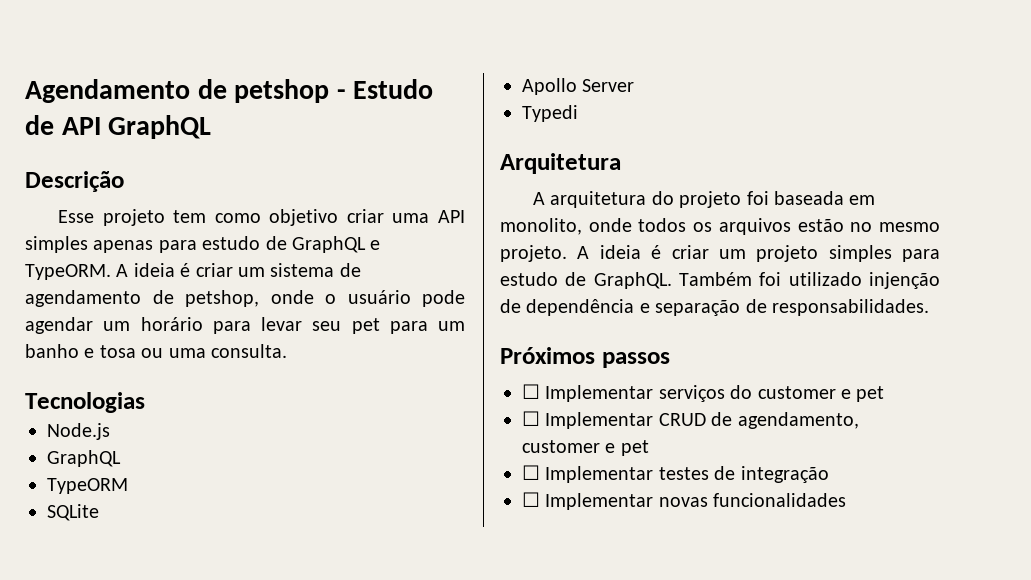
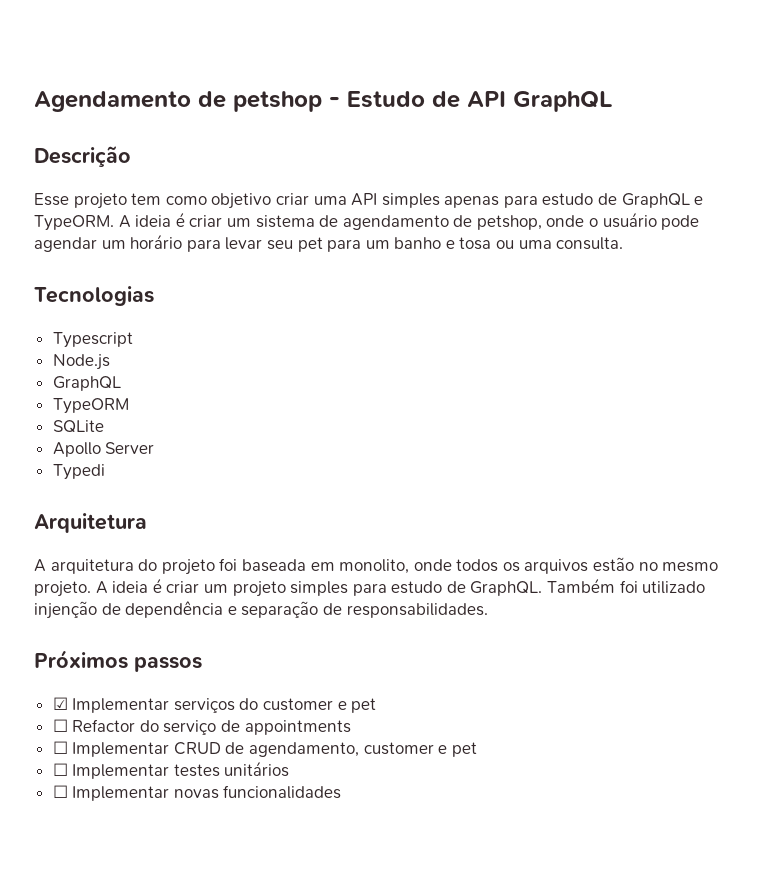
(145, 402) none -> [52,332,133,348] // Typescript
[522,384,540,399] ☐ -> [52,697,68,710] ☑
(885, 394) none -> [52,719,351,735] // ☐ Refactor do serviço de appointments
[714,466,829,483] de integração -> [224,761,290,777] unitários

